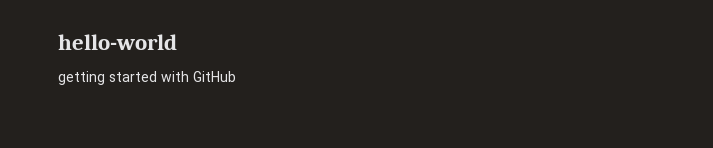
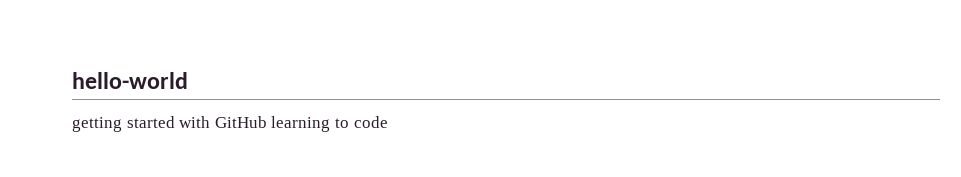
(236, 76) none -> [271,116,388,132] learning to code

